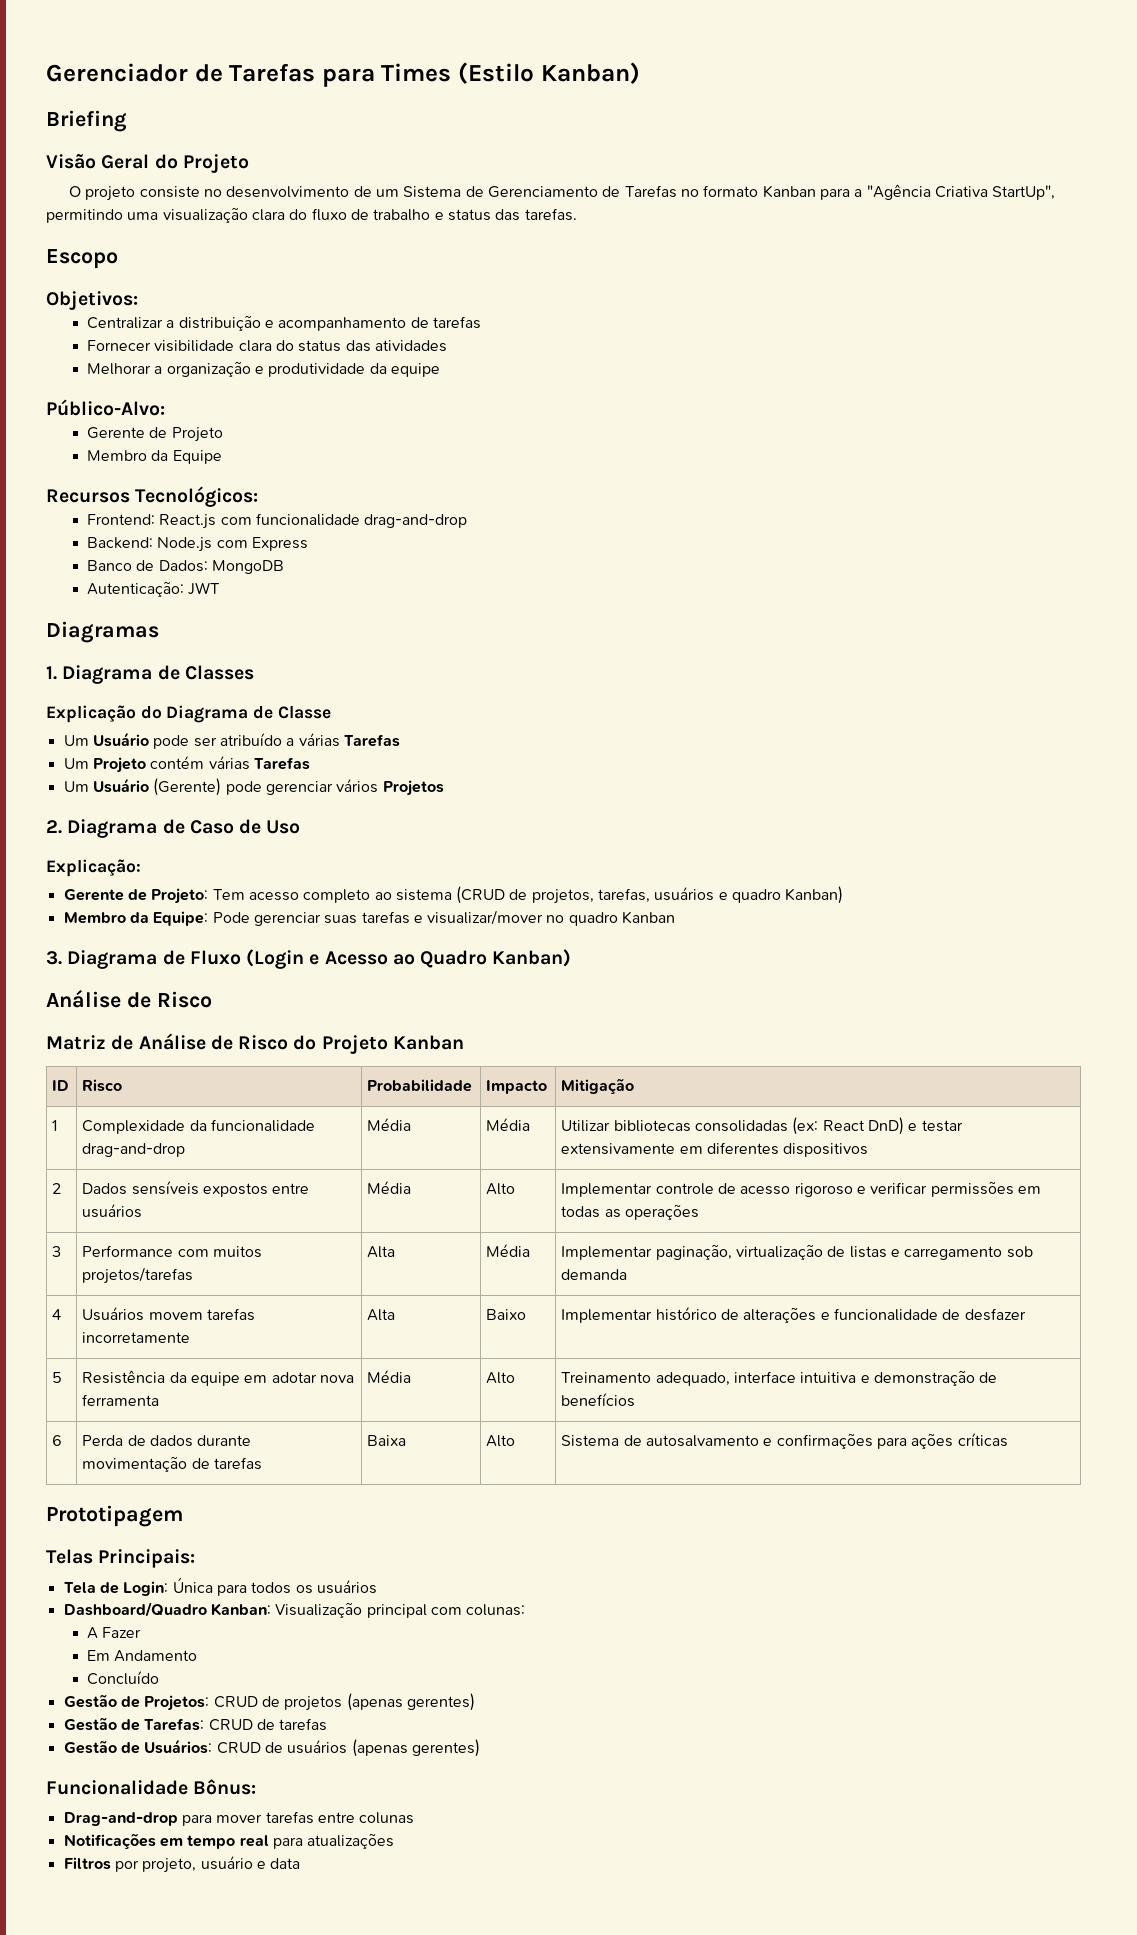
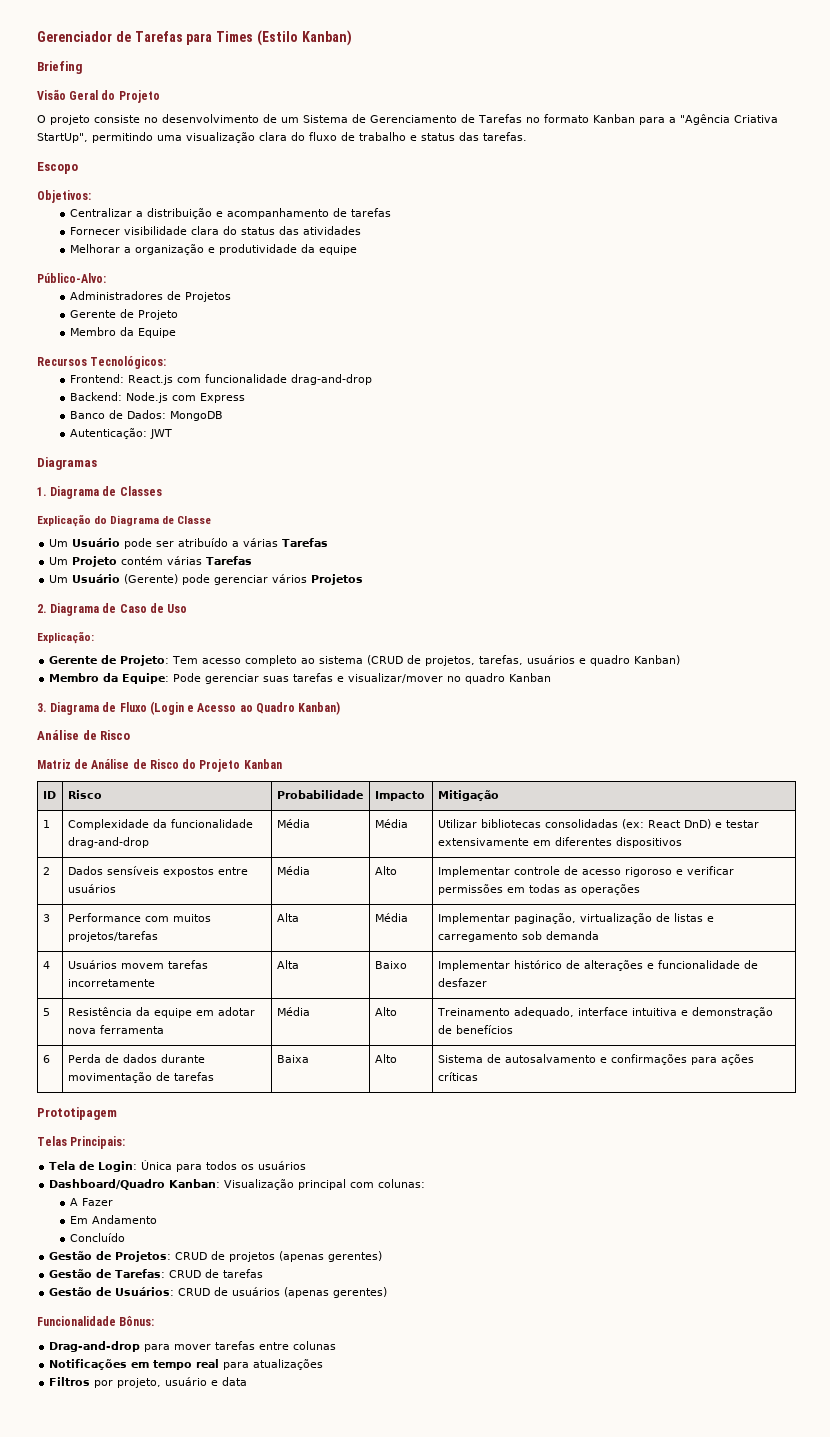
(165, 407) none -> [69,291,231,302] // Administradores de Projetos

